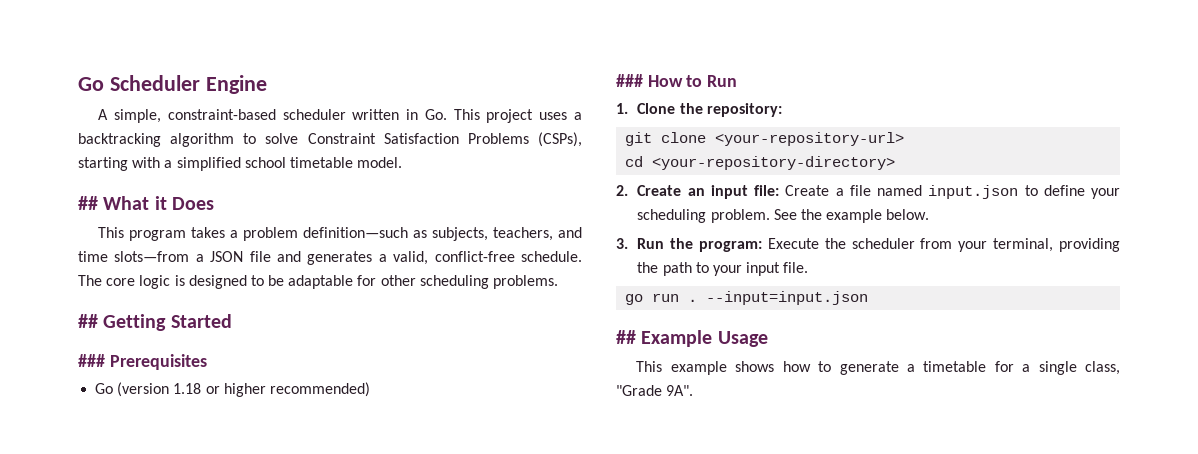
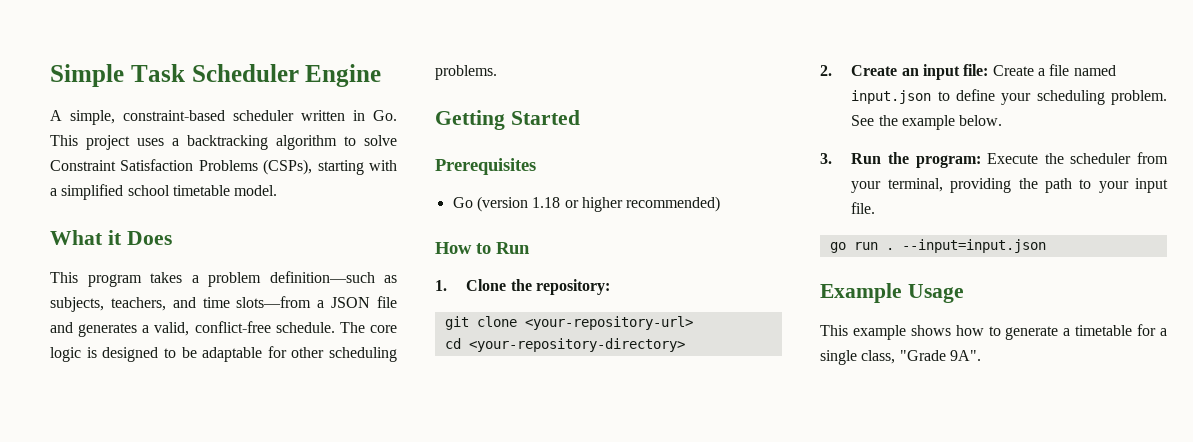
[78,77,104,91] Go -> [50,64,185,87] Simple Task
[78,196,98,210] ## -> (278, 190) none
[78,314,98,328] ## -> (497, 72) none
[78,354,105,367] ### -> (580, 117) none
[616,74,643,87] ### -> (721, 204) none
[616,330,636,344] ## -> (1046, 246) none

